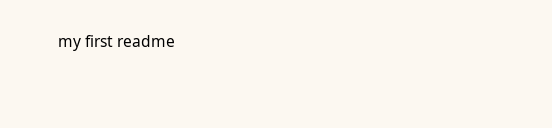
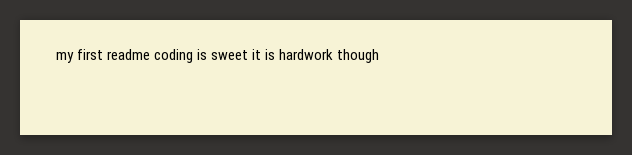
(176, 41) none -> [154,49,380,63] coding is sweet it is hardwork though

